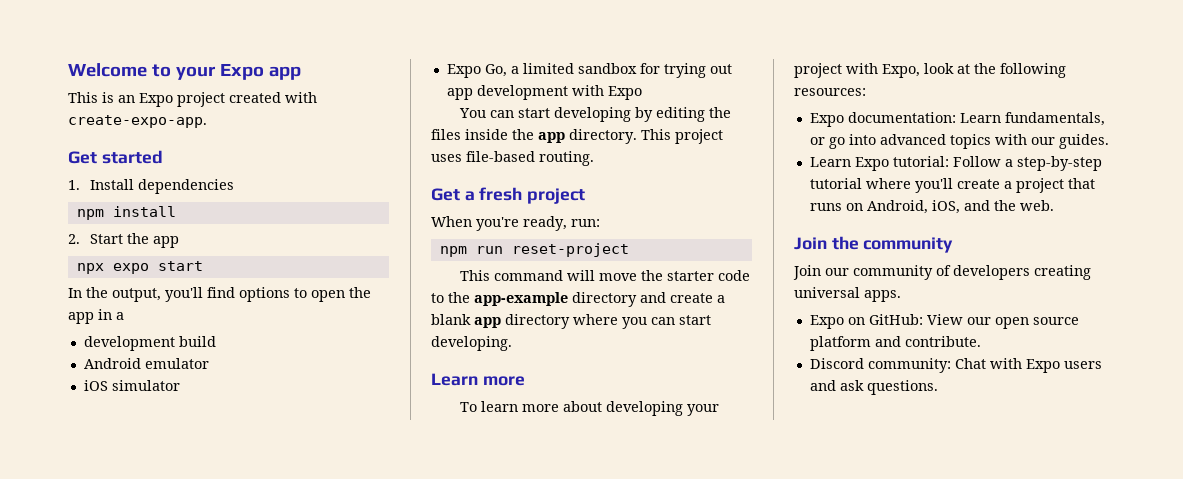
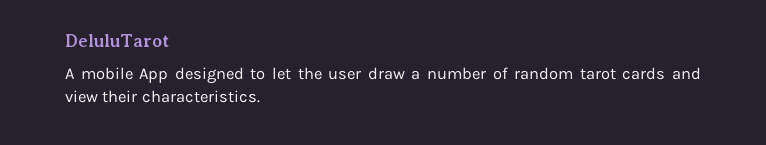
[68,63,301,80] [68,92,317,107] [68,115,207,128] [68,150,163,164] [68,179,235,194] [76,206,176,220] [68,233,180,248] [76,261,203,274] [68,287,371,302] [68,309,124,324] [83,336,216,351] [83,358,209,369] [83,380,180,391] [446,63,732,78] [446,85,642,100] [458,107,731,122] [431,129,723,144] [431,151,594,166] [431,187,586,204] [431,216,600,231] [439,243,629,257] [459,270,750,281] [431,292,725,307] [431,314,711,329] [431,336,512,351] [431,373,525,386] [459,401,719,416] [794,63,1066,78] [794,88,866,96] [809,112,1105,127] [809,134,1109,149] [809,156,1102,171] [809,178,1095,193] [809,200,1054,214] [794,236,954,253] [793,265,1091,280] [794,287,901,302] [809,314,1079,329] [809,336,981,351] [809,358,1102,373] [809,380,938,395] Welcome to your Expo app // This is an Expo project created with create-expo-app. // Get started // 1. Install dependencies // npm install // 2. Start the app // npx expo start // In the output, you'll find options to open the app in a // development build // Android emulator // iOS simulator // Expo Go, a limited sandbox for trying out app development with Expo // You can start developing by editing the files inside the app directory. This project uses file-based routing. // Get a fresh project // When you're ready, run: // npm run reset-project // This command will move the starter code to the app-example directory and create a blank app directory where you can start developing. // Learn more // To learn more about developing your project with Expo, look at the following resources: // Expo documentation: Learn fundamentals, or go into advanced topics with our guides. // Learn Expo tutorial: Follow a step-by-step tutorial where you'll create a project that runs on Android, iOS, and the web. // Join the community // Join our community of developers creating universal apps. // Expo on GitHub: View our open source platform and contribute. // Discord community: Chat with Expo users and ask questions. -> [65,34,169,47] [65,67,702,84] [65,90,260,103] DeluluTarot // A mobile App designed to let the user draw a number of random tarot cards and view their characteristics.

